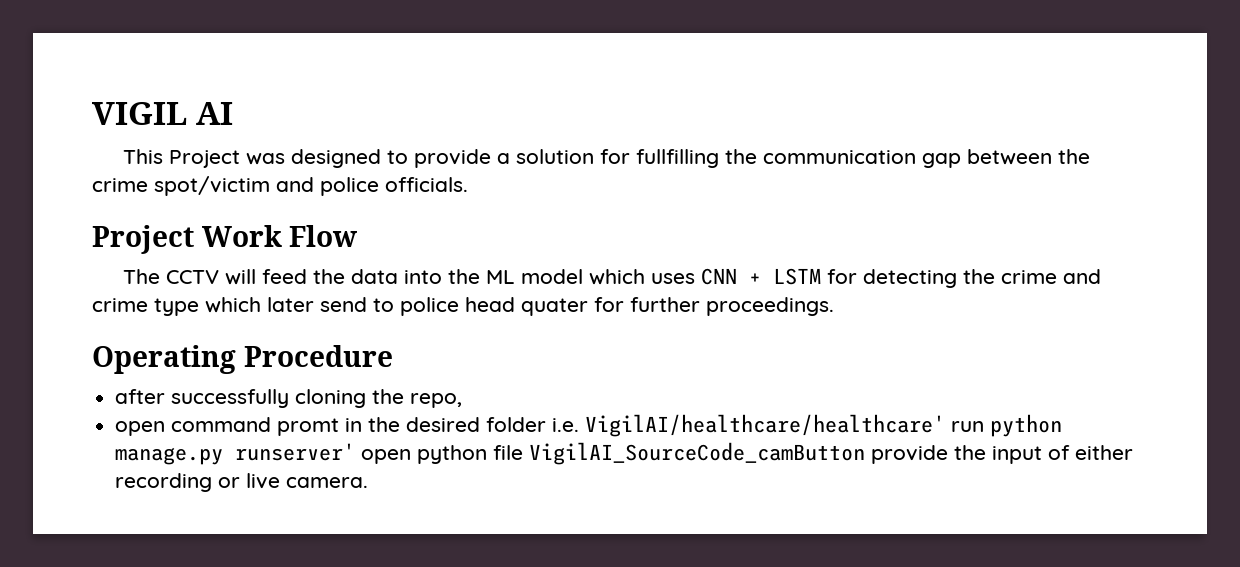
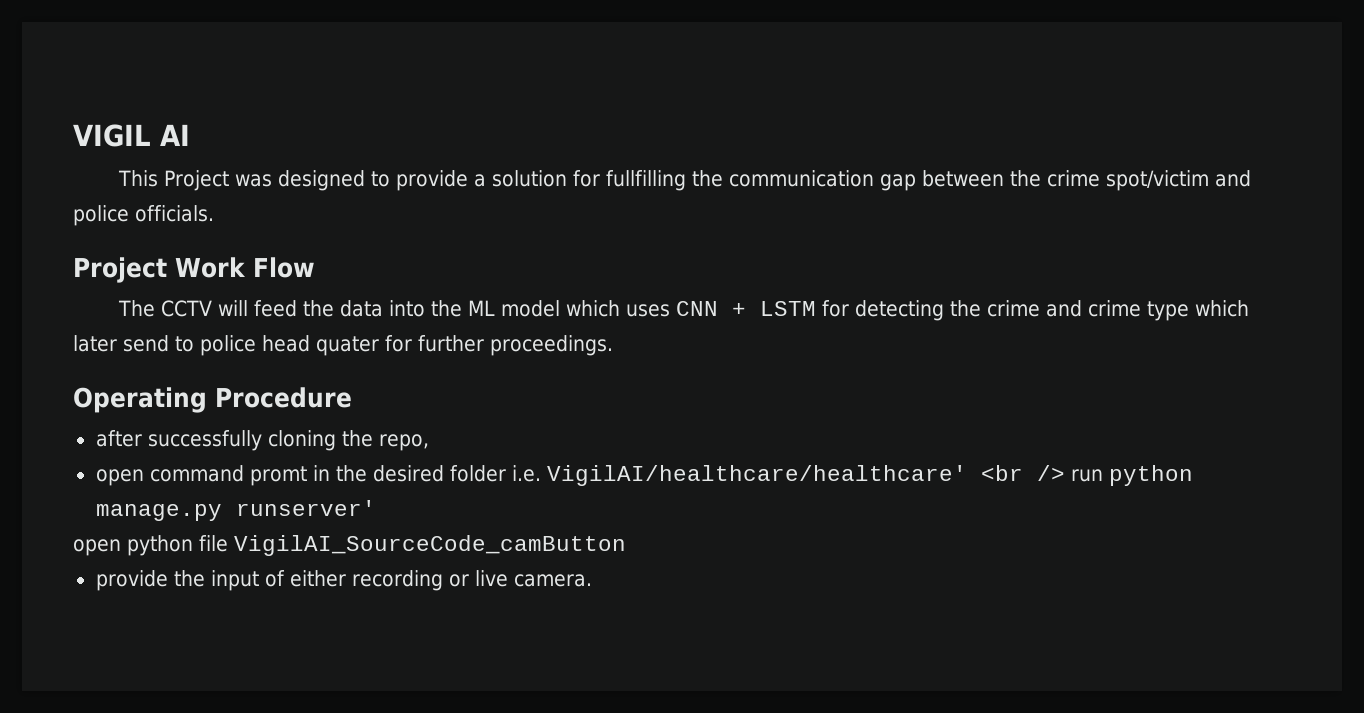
(946, 425) none -> [980,465,1065,481] <br />
(356, 452) none -> (376, 508) //
(866, 453) none -> (626, 545) //

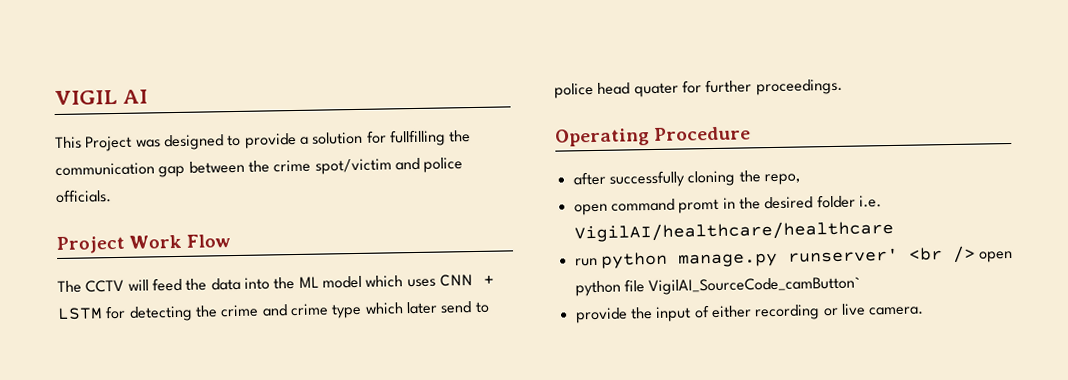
[546,465,1065,486] VigilAI/healthcare/healthcare' <br /> -> [573,219,894,243] VigilAI/healthcare/healthcare //
(376, 508) // -> [908,245,976,264] <br />
[234,535,626,556] VigilAI_SourceCode_camButton -> [648,276,861,296] VigilAI_SourceCode_camButton`

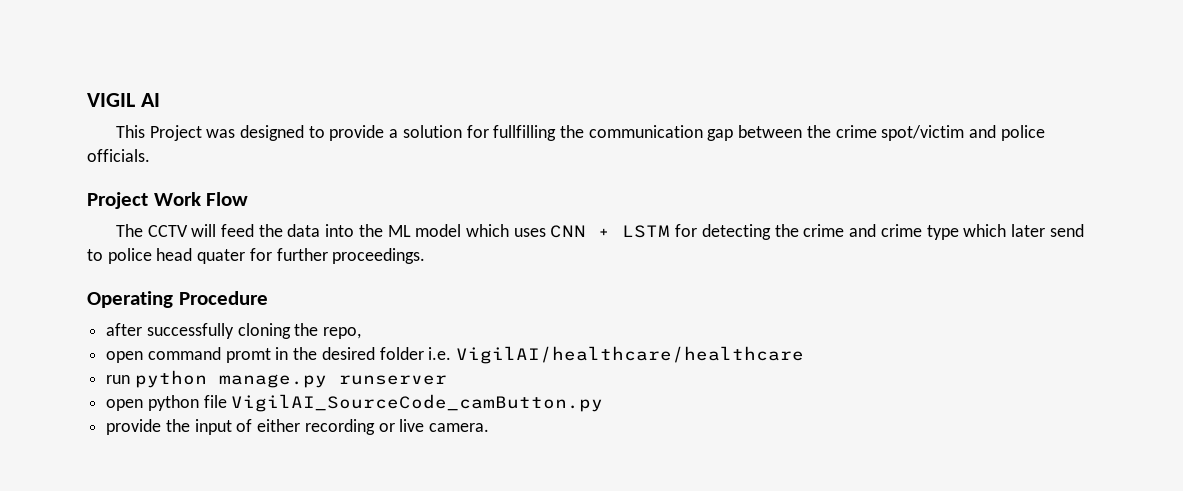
[787,245,976,264] runserver' <br /> -> [338,375,447,385] runserver //
[648,276,861,296] VigilAI_SourceCode_camButton` -> [231,394,604,412] VigilAI_SourceCode_camButton.py

